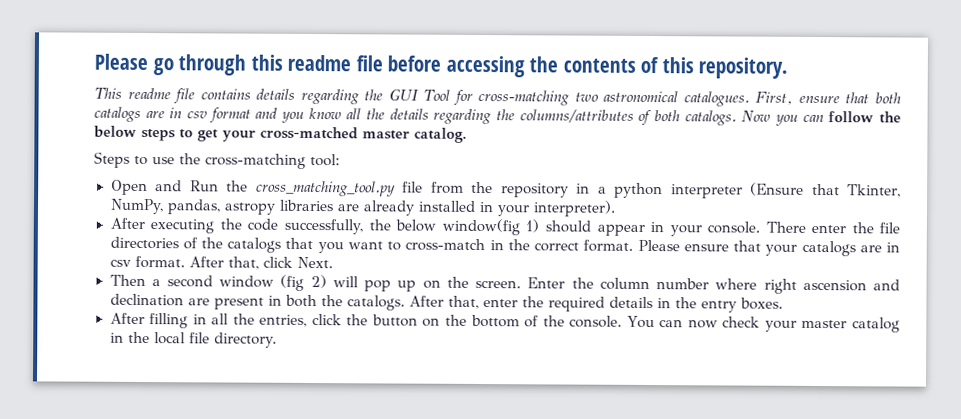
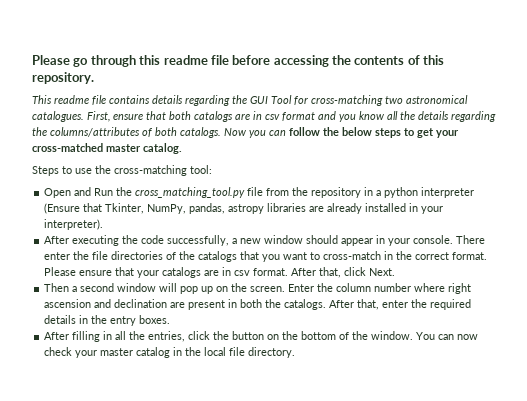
[368,218,540,236] the below window(fig 1) -> [232,235,304,244] a new window
[280,274,327,291] (fig 2) -> (157, 287) none
[569,315,623,328] console. -> [371,331,414,340] window.

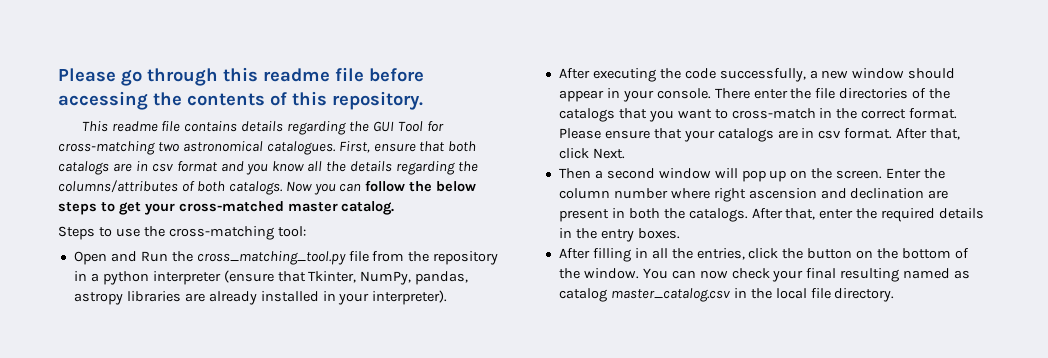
[44,203,81,214] (Ensure -> [223,270,274,283] (ensure
[100,347,171,358] master catalog -> [806,268,971,282] [558,288,730,302] final resulting named as catalog master_catalog.csv

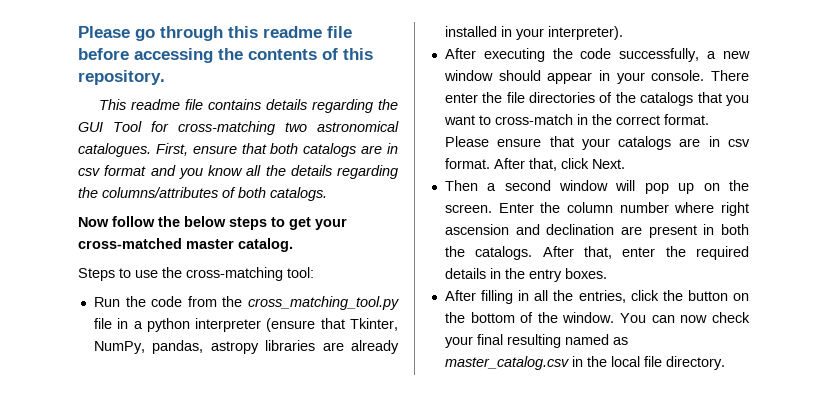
[285,181,362,195] Now you can -> [78,217,109,227] // Now
[73,251,499,265] Open and Run the cross_matching_tool.py file from the repository -> [93,296,399,310] [93,318,112,329] Run the code from the cross_matching_tool.py file
[558,288,607,302] catalog -> (628, 341) none

